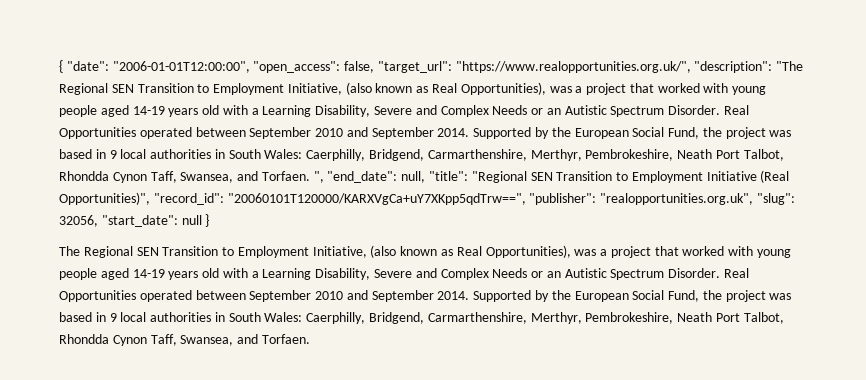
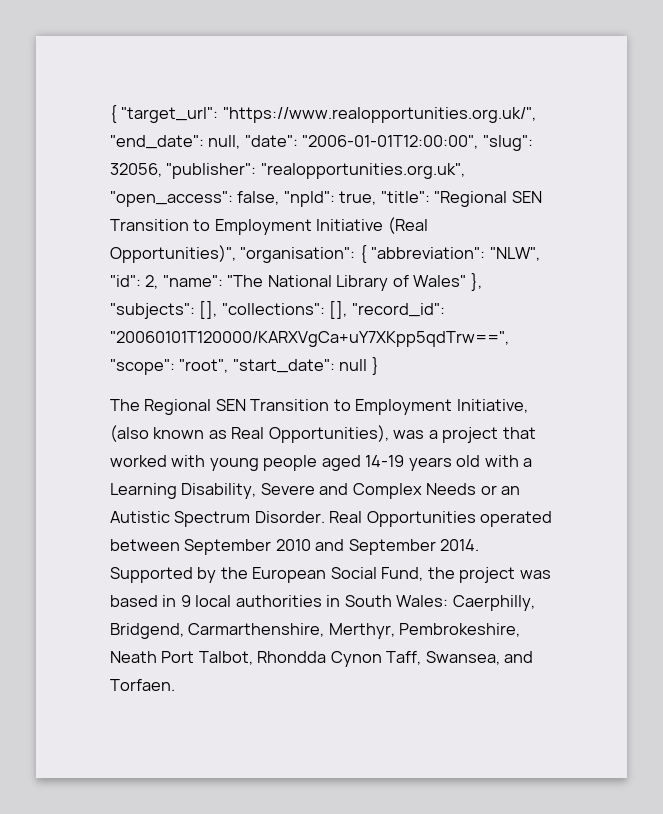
[59,60,804,73] [59,82,767,95] [59,105,750,117] [59,127,792,139] [59,149,784,161] [59,171,426,183] { "date": "2006-01-01T12:00:00", "open_access": false, "target_url": "https://www.realopportunities.org.uk/", "description": "The Regional SEN Transition to Employment Initiative, (also known as Real Opportunities), was a project that worked with young people aged 14-19 years old with a Learning Disability, Severe and Complex Needs or an Autistic Spectrum Disorder. Real Opportunities operated between September 2010 and September 2014. Supported by the European Social Fund, the project was based in 9 local authorities in South Wales: Caerphilly, Bridgend, Carmarthenshire, Merthyr, Pembrokeshire, Neath Port Talbot, Rhondda Cynon Taff, Swansea, and Torfaen. ", "end_date": null, -> [110,105,536,123] [110,135,533,151] [110,163,465,179] [110,191,377,207] { "target_url": "https://www.realopportunities.org.uk/", "end_date": null, "date": "2006-01-01T12:00:00", "slug": 32056, "publisher": "realopportunities.org.uk", "open_access": false, "npld": true,
[153,193,795,205] [59,215,98,227] "record_id": "20060101T120000/KARXVgCa+uY7XKpp5qdTrw==", "publisher": "realopportunities.org.uk", "slug": 32056, -> [240,245,540,263] [110,273,482,291] [110,301,445,319] [110,331,509,347] [110,359,229,375] "organisation": { "abbreviation": "NLW", "id": 2, "name": "The National Library of Wales" }, "subjects": [], "collections": [], "record_id": "20060101T120000/KARXVgCa+uY7XKpp5qdTrw==", "scope": "root",

